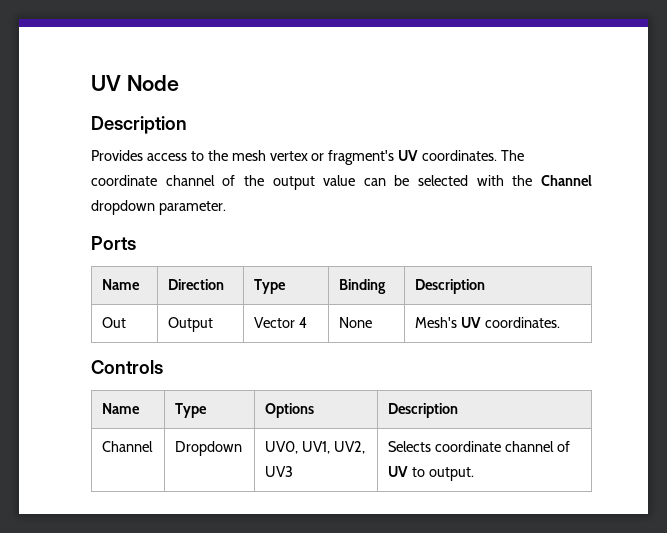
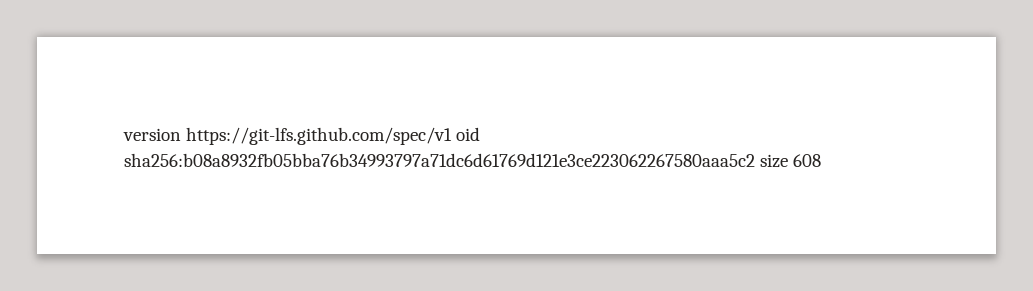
[91,75,179,91] [91,116,187,134] [91,150,525,165] [91,175,592,190] [91,200,226,215] [91,236,136,250] [102,279,141,290] [168,279,225,290] [254,279,287,294] [339,279,387,294] [415,279,486,294] [102,317,127,328] [168,317,214,332] [254,317,308,328] [339,317,373,328] [415,317,561,328] [91,360,163,374] [102,403,141,414] [175,403,208,418] [265,403,315,418] [388,403,459,418] [102,441,154,452] [175,441,243,456] [265,441,366,454] [265,466,294,477] [388,441,570,452] [388,466,475,481] UV Node // Description // Provides access to the mesh vertex or fragment's UV coordinates. The coordinate channel of the output value can be selected with the Channel dropdown parameter. // Ports // Name | Direction | Type | Binding | Description // Out | Output | Vector 4 | None | Mesh's UV coordinates. // Controls // Name | Type | Options | Description // Channel | Dropdown | UV0, UV1, UV2, UV3 | Selects coordinate channel of UV to output. -> [123,127,481,145] [124,153,822,168] version https://git-lfs.github.com/spec/v1 oid sha256:b08a8932fb05bba76b34993797a71dc6d61769d121e3ce223062267580aaa5c2 size 608

